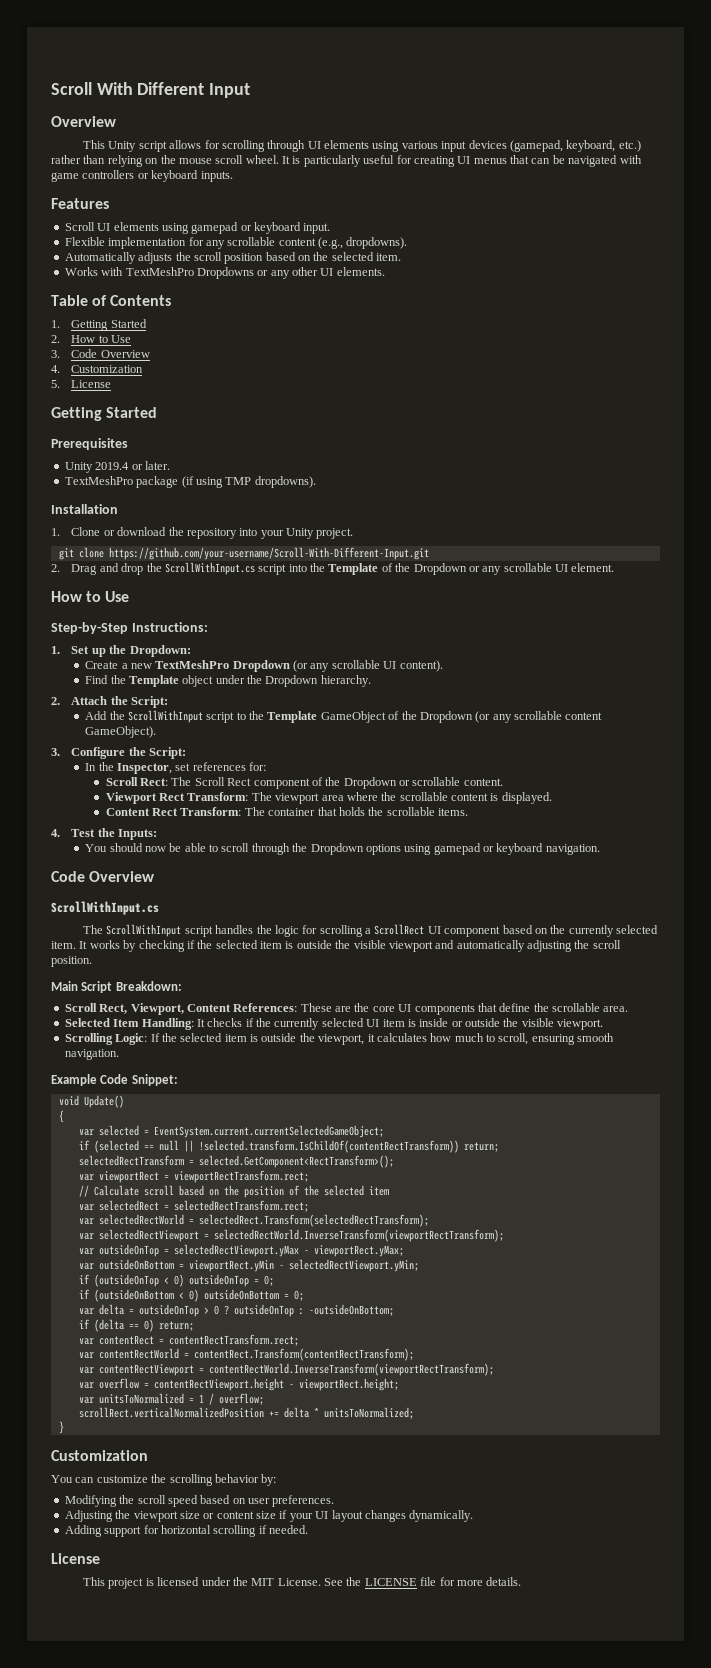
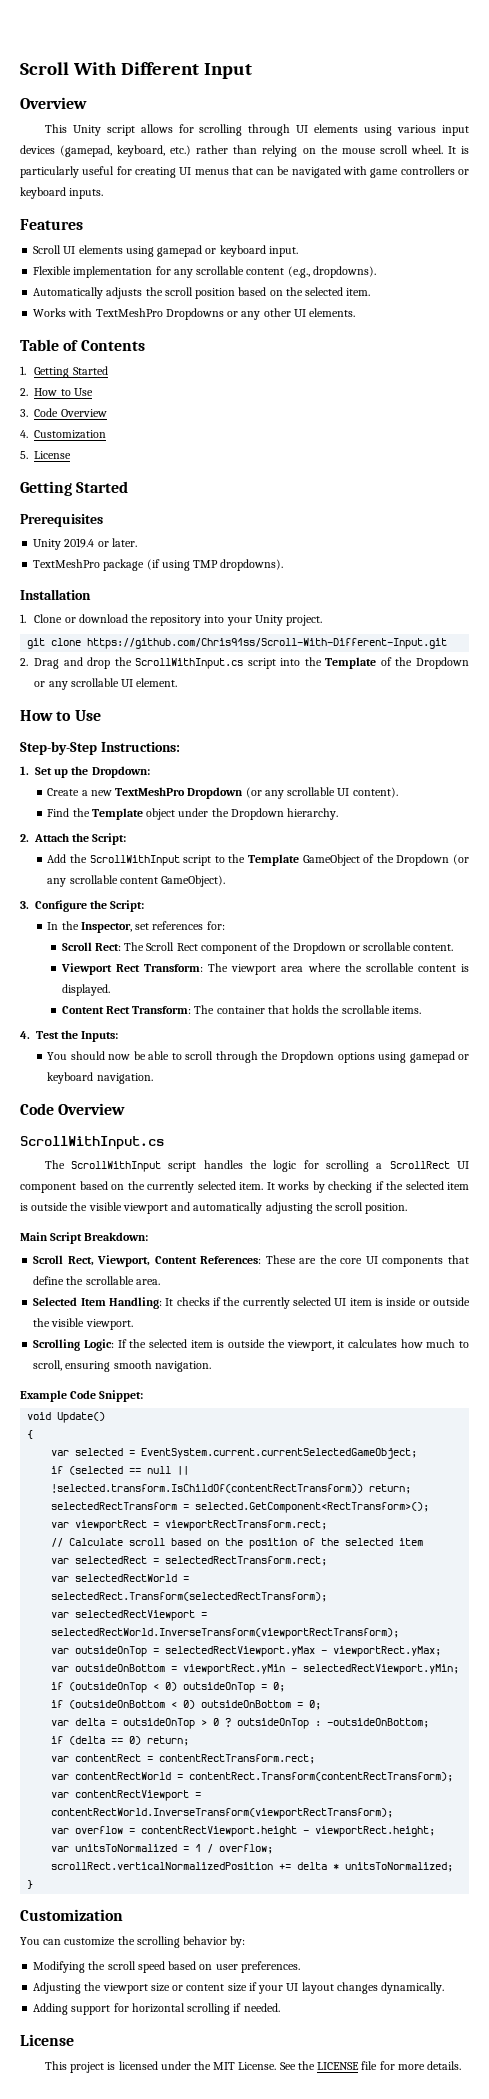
[108,547,429,560] https://github.com/your-username/Scroll-With-Different-Input.git -> [87,638,448,649] https://github.com/Chris91ss/Scroll-With-Different-Input.git

